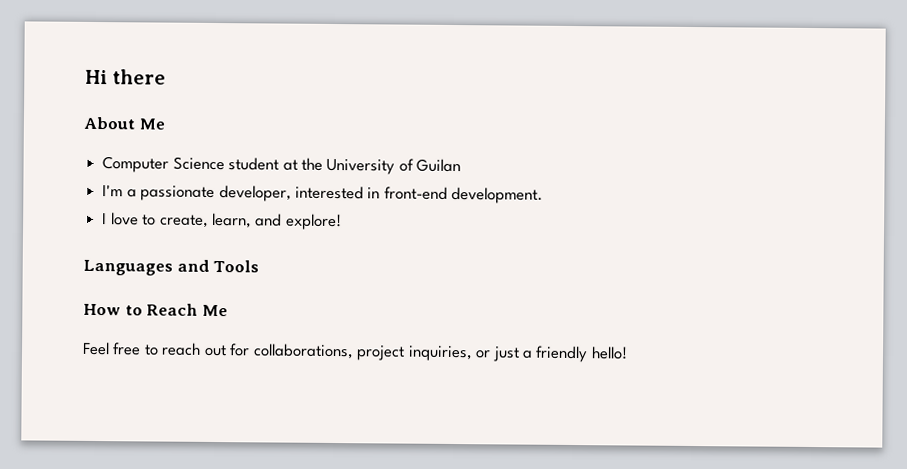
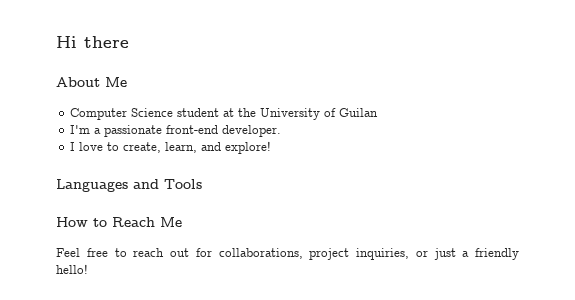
[218,185,544,204] developer, interested in front-end development. -> [166,125,282,137] front-end developer.

